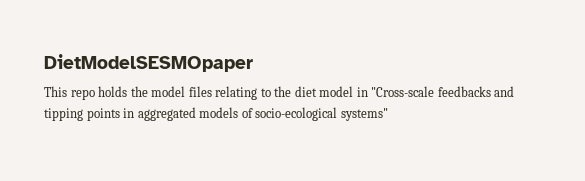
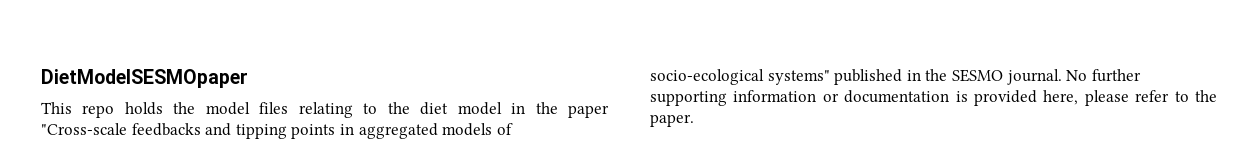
(368, 92) none -> [535,102,609,118] the paper
(388, 114) none -> [834,69,1141,85] [650,90,1217,106] [650,114,694,127] published in the SESMO journal. No further supporting information or documentation is provided here, please refer to the paper.

